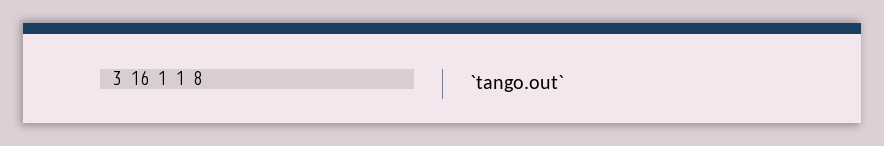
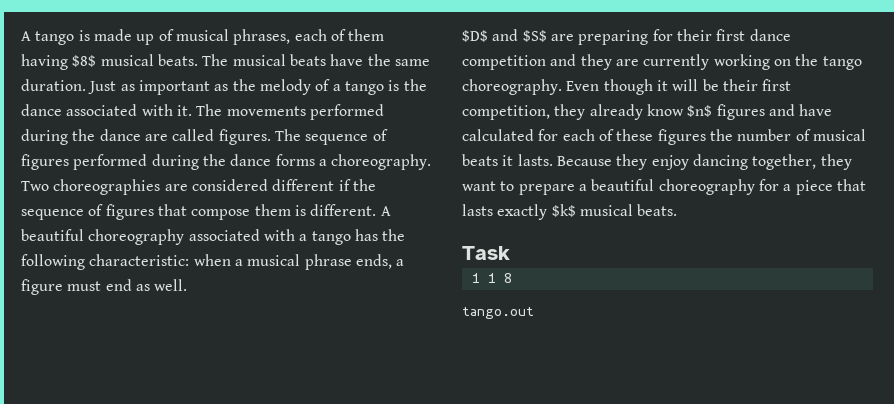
[112,70,148,85] 3 16 -> [21,29,385,45] [21,54,430,70] [21,79,427,95] [21,104,384,120] [21,129,388,145] [21,154,432,170] [21,179,376,195] [21,204,391,220] [21,229,406,245] [21,254,405,270] [21,279,188,295] [462,29,791,45] [462,54,862,70] [462,79,792,95] [462,104,833,120] [462,129,866,145] [462,154,852,170] [462,179,866,195] [462,204,678,220] [462,246,510,260] A tango is made up of musical phrases, each of them having $8$ musical beats. The musical beats have the same duration. Just as important as the melody of a tango is the dance associated with it. The movements performed during the dance are called figures. The sequence of figures performed during the dance forms a choreography. Two choreographies are considered different if the sequence of figures that compose them is different. A beautiful choreography associated with a tango has the following characteristic: when a musical phrase ends, a figure must end as well. // $D$ and $S$ are preparing for their first dance competition and they are currently working on the tango choreography. Even though it will be their first competition, they already know $n$ figures and have calculated for each of these figures the number of musical beats it lasts. Because they enjoy dancing together, they want to prepare a beautiful choreography for a piece that lasts exactly $k$ musical beats. // Task //
[470,75,564,92] `tango.out` -> [462,307,534,319] tango.out

